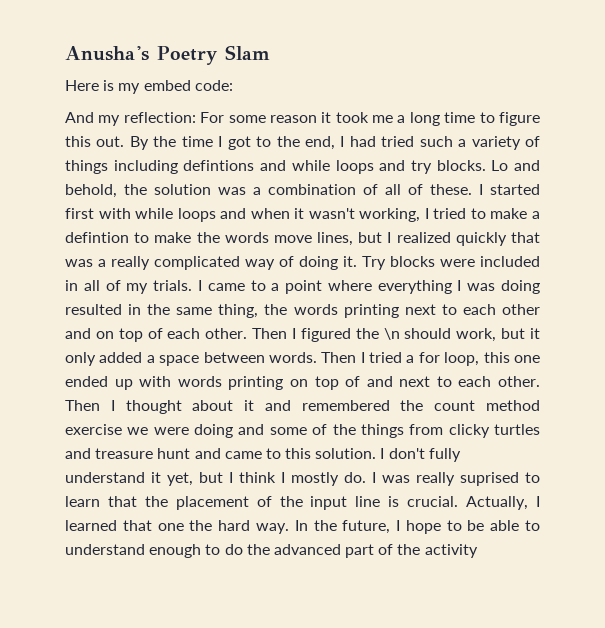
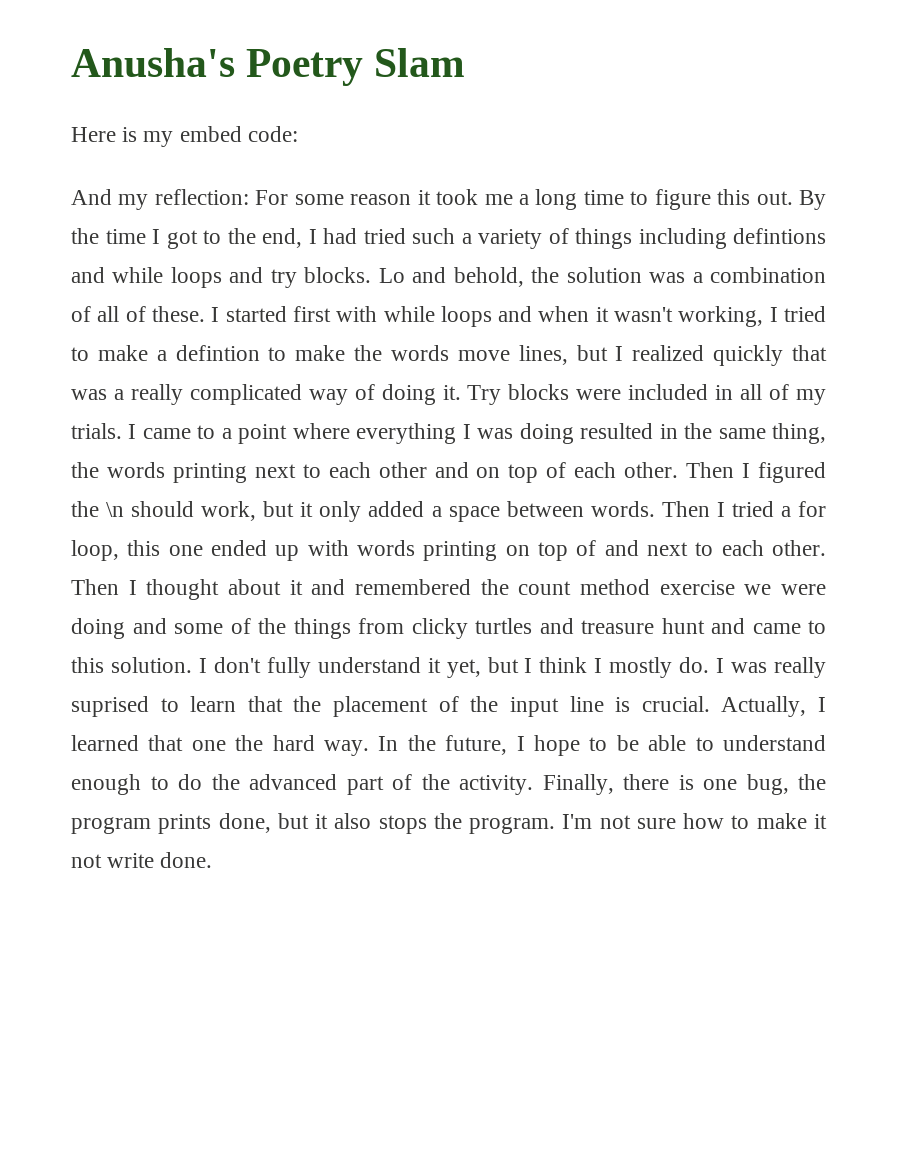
[424,544,478,558] activity -> [459,774,826,795] [71,813,827,834] [71,852,213,868] activity. Finally, there is one bug, the program prints done, but it also stops the program. I'm not sure how to make it not write done.

